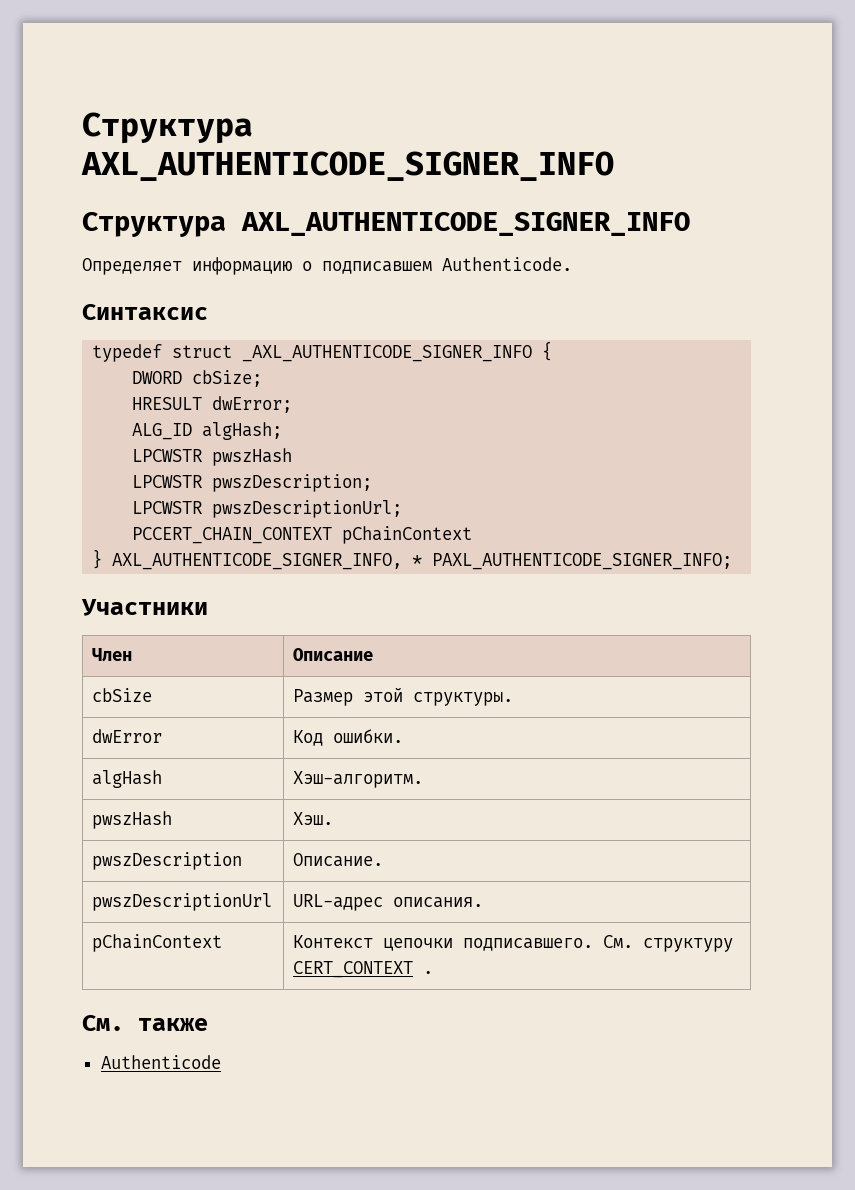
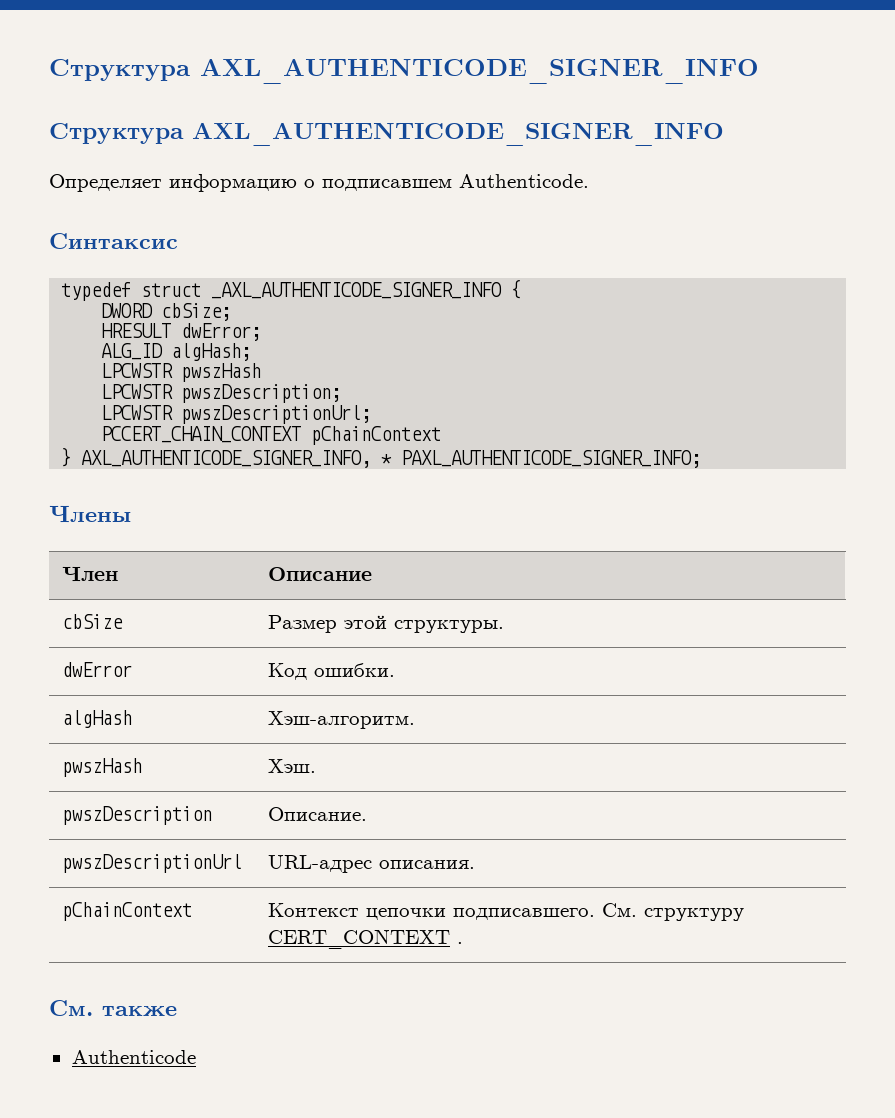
[81,599,208,616] Участники -> [49,505,131,523] Члены

